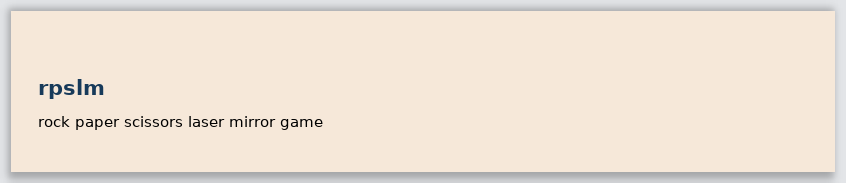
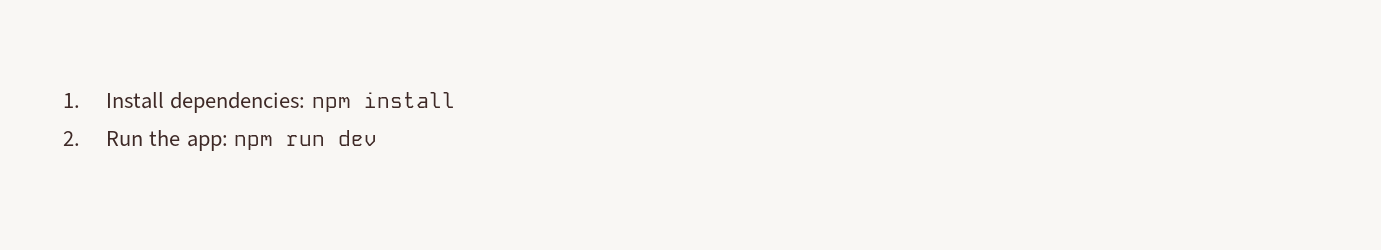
[38,79,105,99] [38,116,323,130] rpslm // rock paper scissors laser mirror game -> [63,92,455,113] [63,130,377,151] 1. Install dependencies: npm install // 2. Run the app: npm run dev

